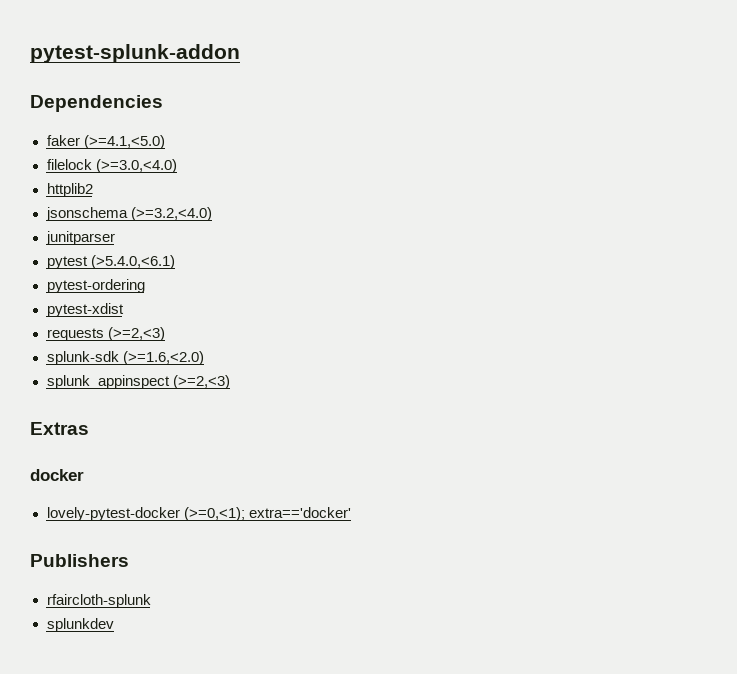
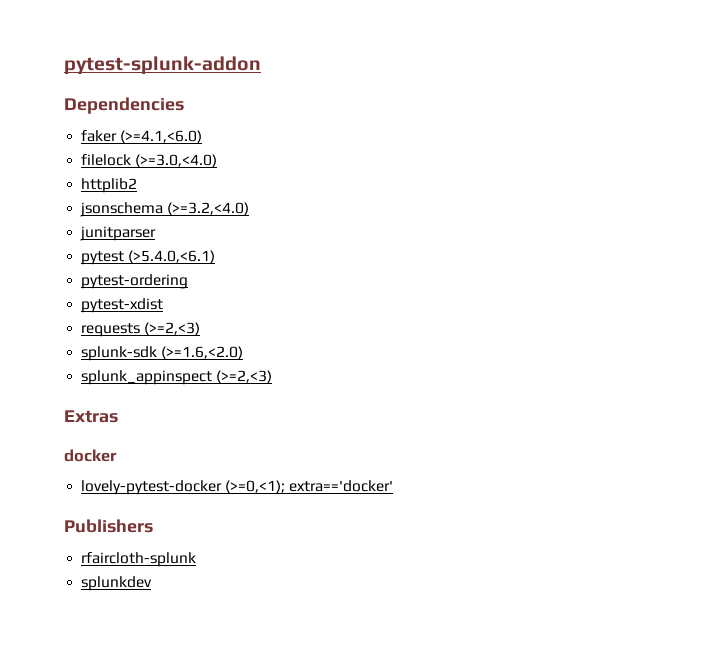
[83,135,165,149] (>=4.1,<5.0) -> [120,130,203,143] (>=4.1,<6.0)

